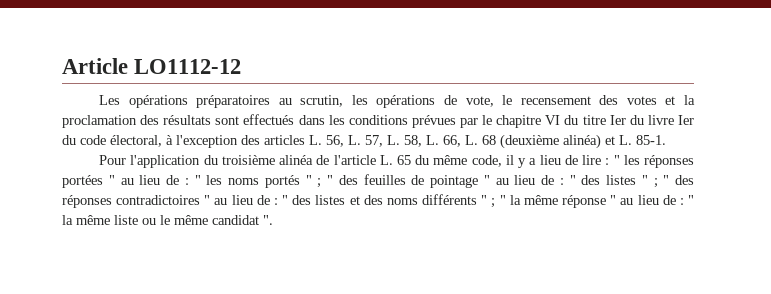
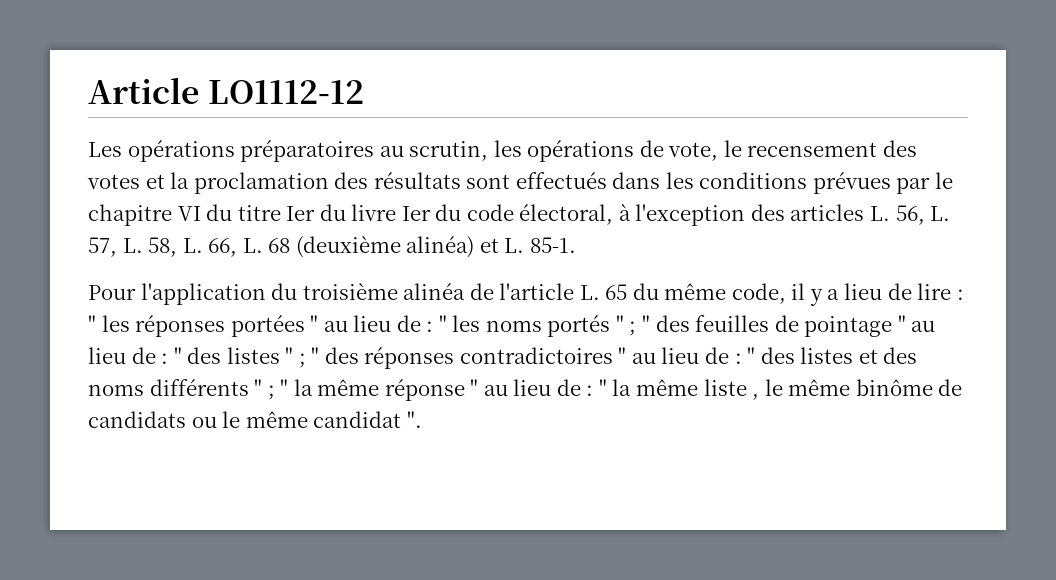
(138, 220) none -> [752,379,963,400] [88,411,186,428] , le même binôme de candidats

